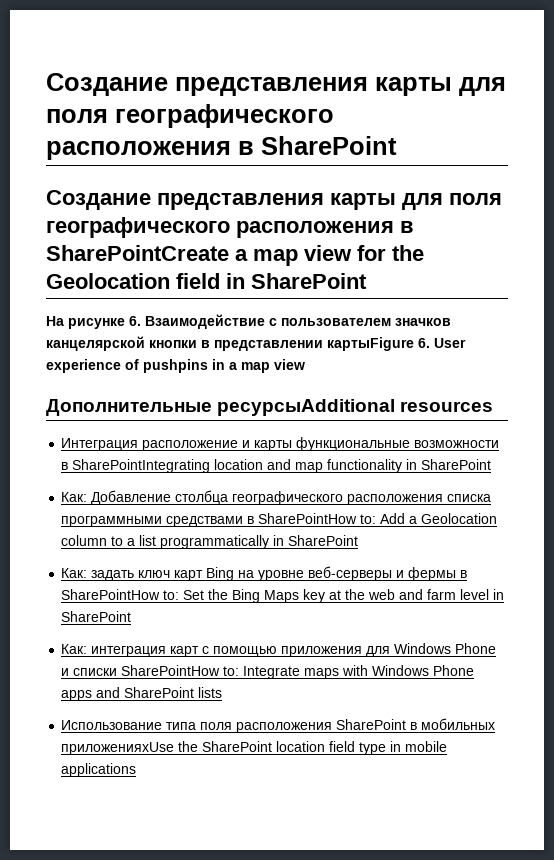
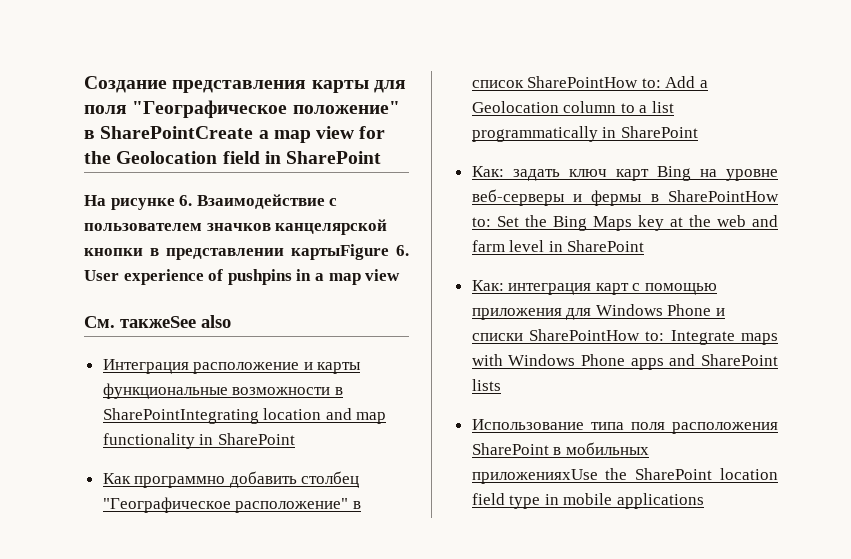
[46,73,506,96] [46,104,334,128] [46,136,397,160] [46,190,502,210] [46,217,394,238] Создание представления карты для поля географического расположения в SharePoint // Создание представления карты для поля географического расположения -> [84,76,406,93] [84,100,400,118] Создание представления карты для поля "Географическое положение"
[46,399,494,416] Дополнительные ресурсыAdditional resources -> [84,315,231,328] См. такжеSee also
[61,490,492,505] [61,516,255,527] Как: Добавление столбца географического расположения списка программными средствами в -> [102,471,360,488] [102,497,361,513] [471,80,524,88] Как программно добавить столбец "Географическое расположение" в список

